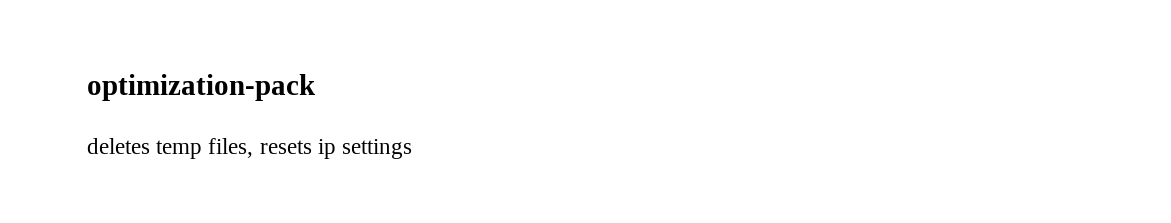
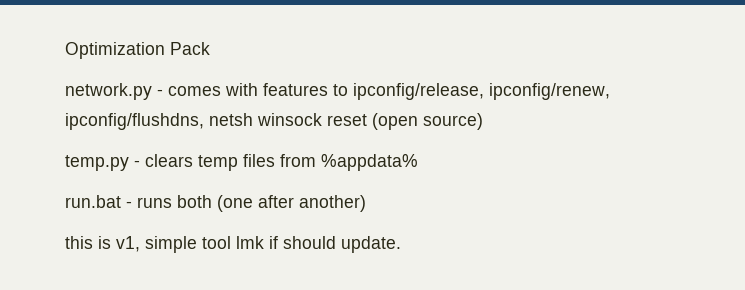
[87,74,316,101] [87,138,413,159] optimization-pack // deletes temp files, resets ip settings -> [65,42,210,59] [65,83,610,100] [65,113,483,130] [65,154,418,171] [65,195,366,212] [65,236,401,253] Optimization Pack // network.py - comes with features to ipconfig/release, ipconfig/renew, ipconfig/flushdns, netsh winsock reset (open source) // temp.py - clears temp files from %appdata% // run.bat - runs both (one after another) // this is v1, simple tool lmk if should update.

